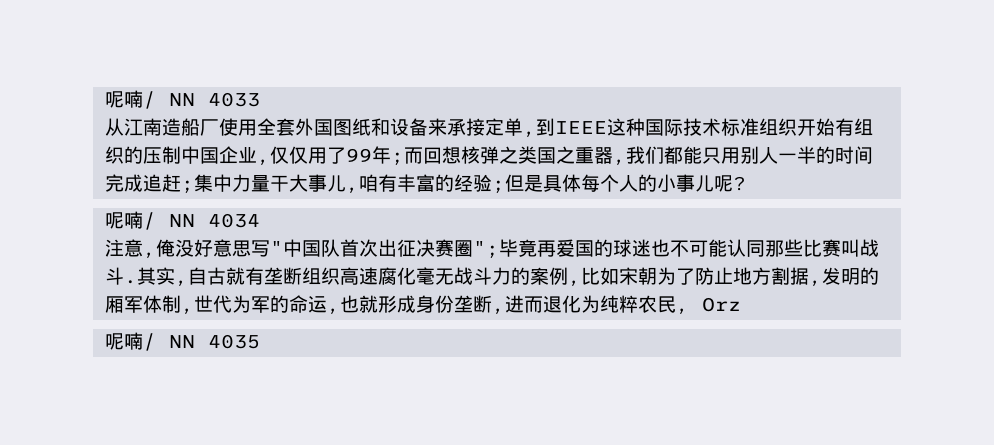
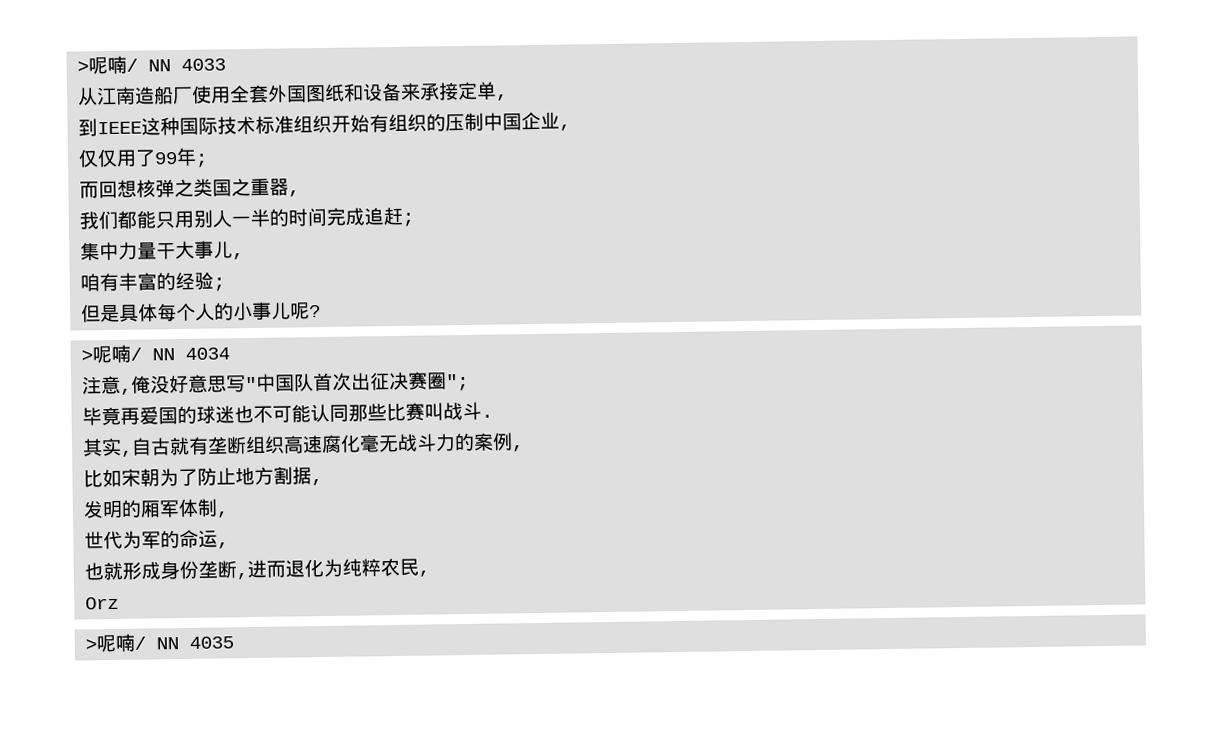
(105, 99) none -> [76,60,89,73] >
(536, 134) none -> (508, 97) //
(270, 162) none -> (571, 127) //
(404, 159) none -> (208, 160) //
(626, 162) none -> (300, 193) //
(194, 187) none -> (414, 219) //
(359, 190) none -> (244, 256) //
(505, 187) none -> (225, 284) //
(746, 183) none -> [80,349,93,362] >
(499, 250) none -> (469, 382) //
(137, 282) none -> (493, 416) //
(581, 283) none -> (524, 448) //
(822, 283) none -> (323, 482) //
(194, 311) none -> (229, 514) //
(340, 311) none -> (229, 545) //
(689, 311) none -> (430, 573) //
(741, 304) none -> [84,638,97,651] >

